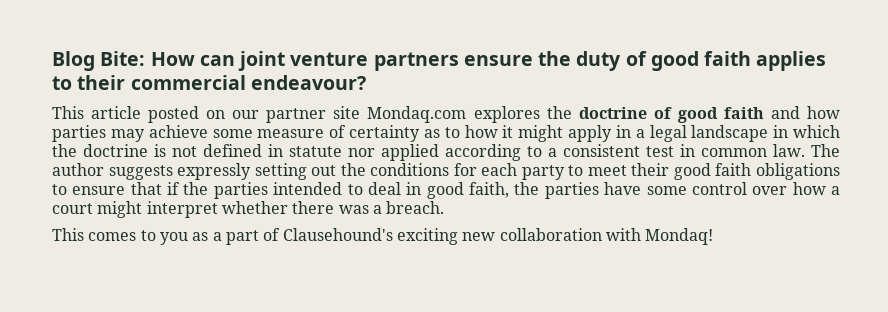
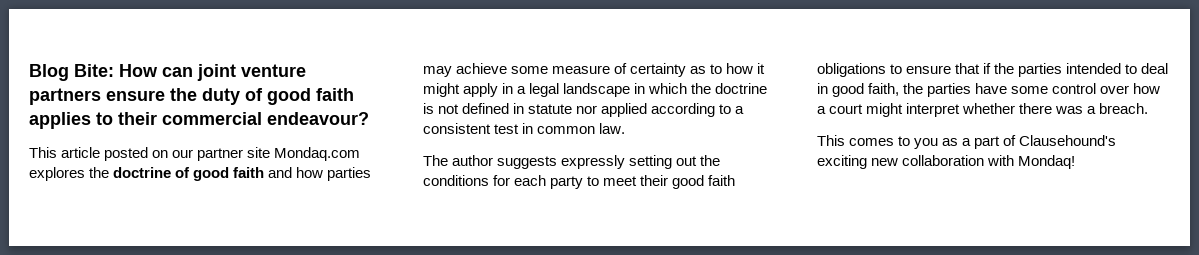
(805, 150) none -> (626, 128) //

